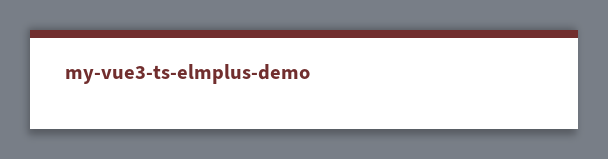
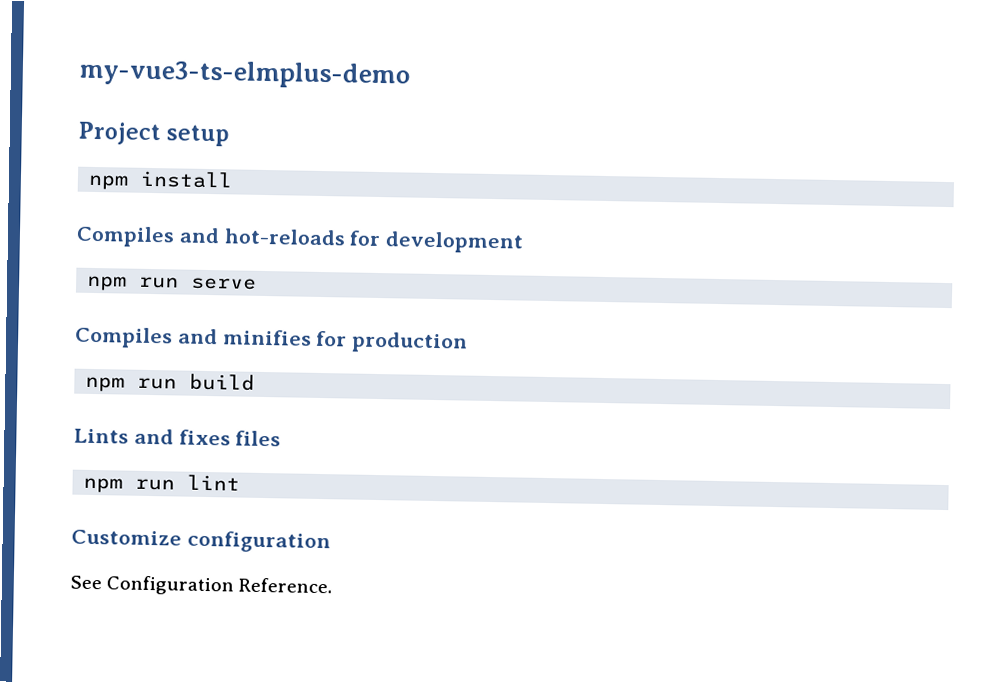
(310, 74) none -> [78,121,230,147] [88,170,234,190] [76,225,525,254] [86,275,258,291] [74,326,469,354] [85,373,256,392] [73,428,282,447] [83,474,241,493] [71,529,331,554] [70,575,333,596] // Project setup // npm install // Compiles and hot-reloads for development // npm run serve // Compiles and minifies for production // npm run build // Lints and fixes files // npm run lint // Customize configuration // See Configuration Reference.

